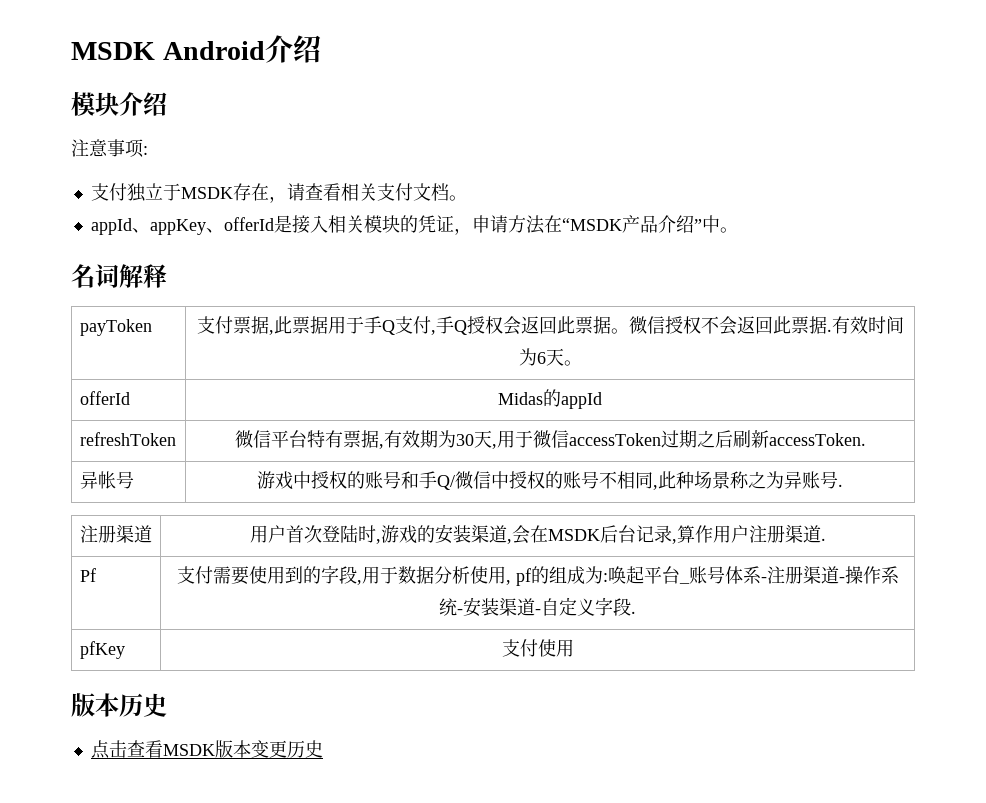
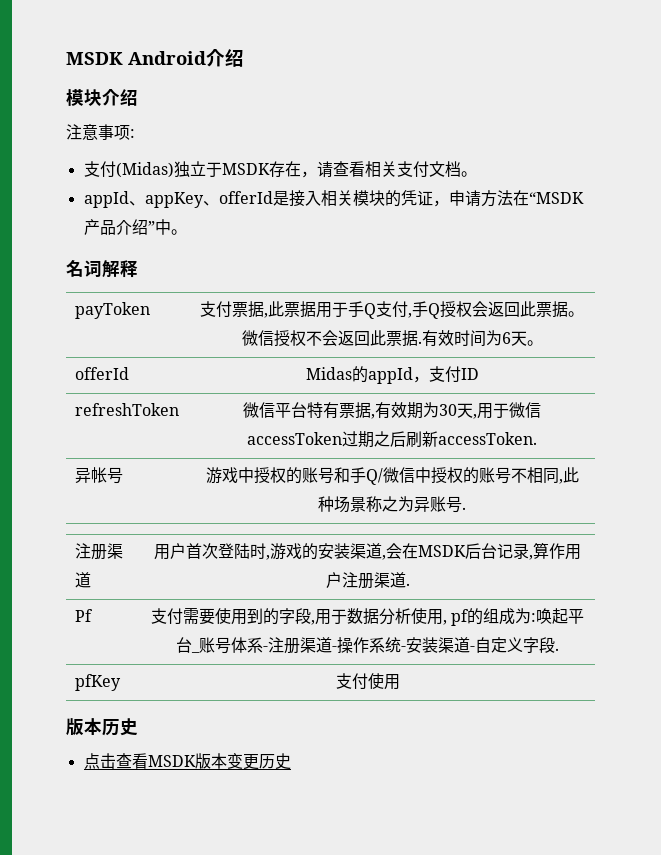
(127, 192) none -> [115,162,174,178] (Midas)
(602, 400) none -> [412,366,479,383] ，支付ID

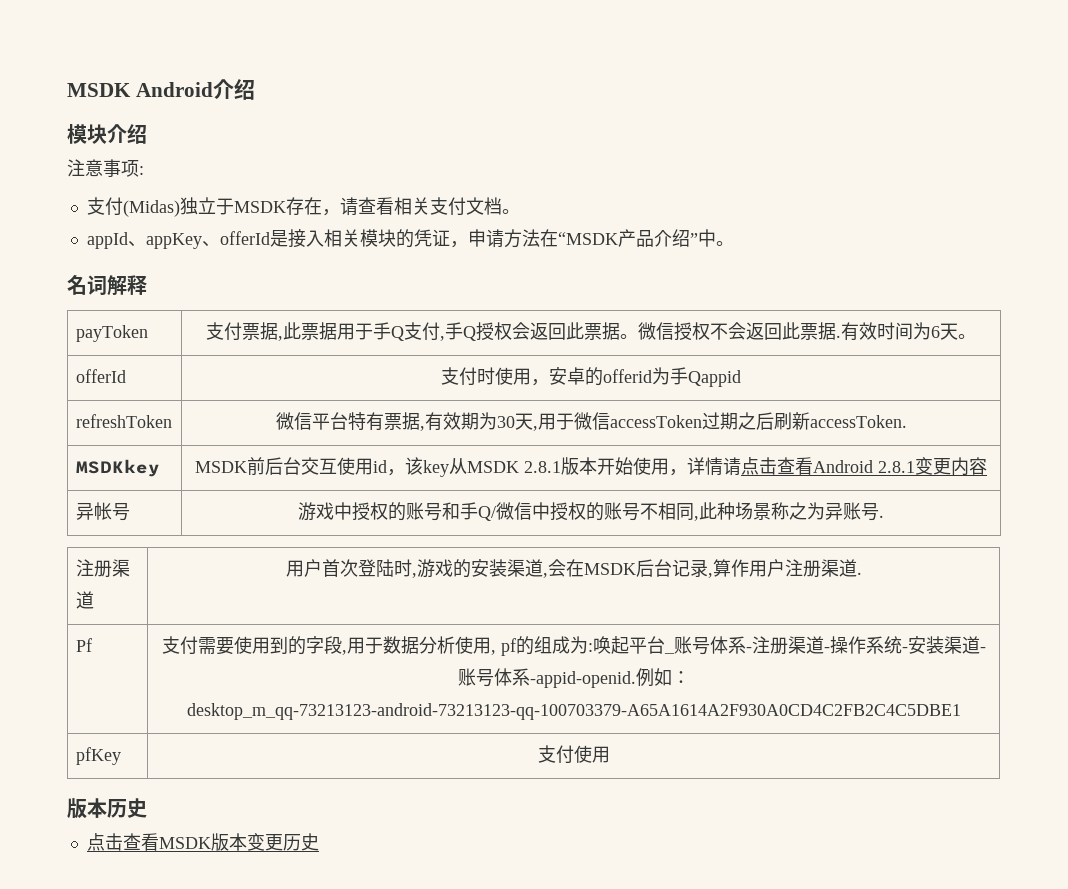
[305,366,479,384] Midas的appId，支付ID -> [441,367,742,387] 支付时使用，安卓的offerid为手Qappid
(537, 438) none -> [75,459,160,477] [195,457,988,477] // MSDKkey | MSDK前后台交互使用id，该key从MSDK 2.8.1版本开始使用，详情请点击查看Android 2.8.1变更内容
[474,637,559,653] 自定义字段. -> [457,668,690,688] [186,703,961,720] 账号体系-appid-openid.例如：desktop_m_qq-73213123-android-73213123-qq-100703379-A65A1614A2F930A0CD4C2FB2C4C5DBE1

